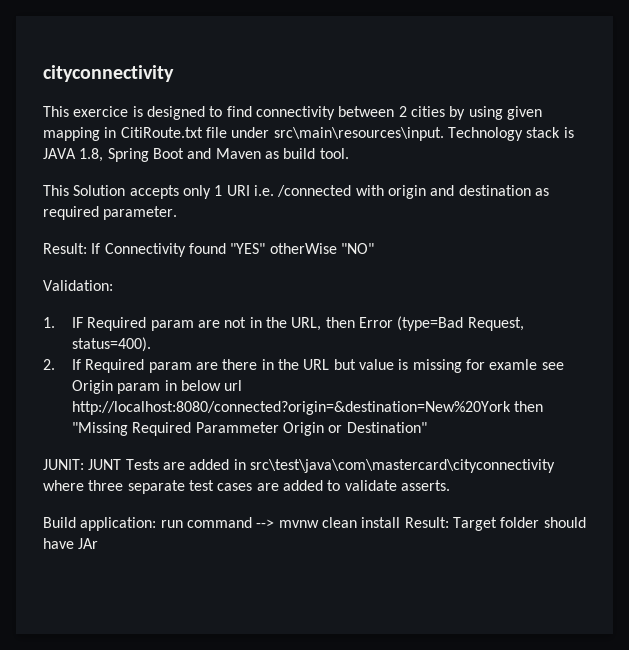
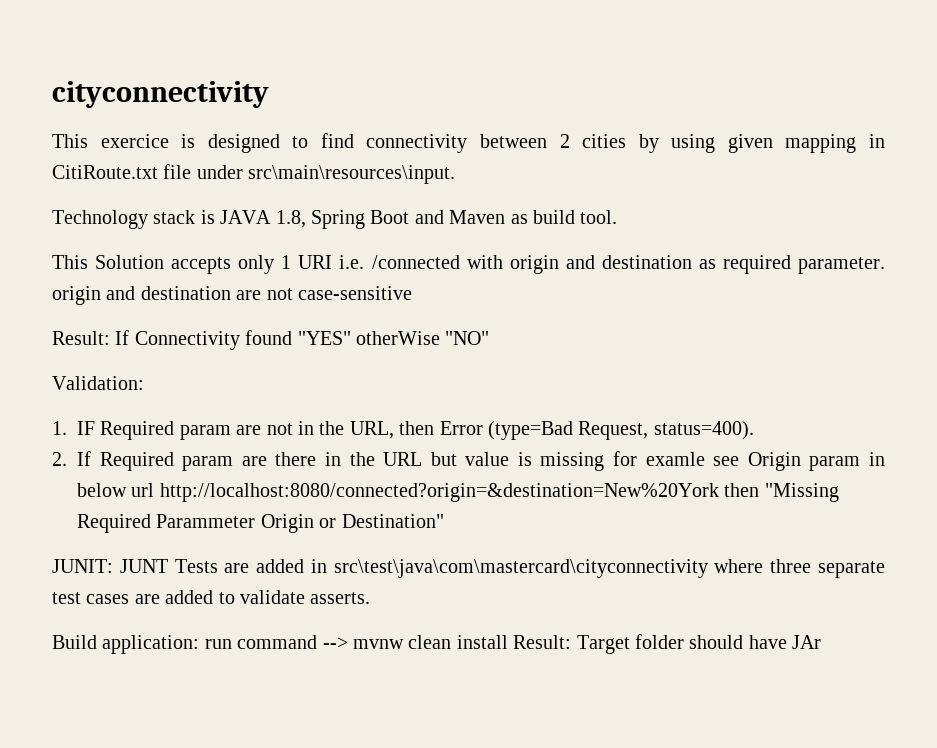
(444, 134) none -> (456, 174) //
(178, 213) none -> [52,286,412,305] origin and destination are not case-sensitive

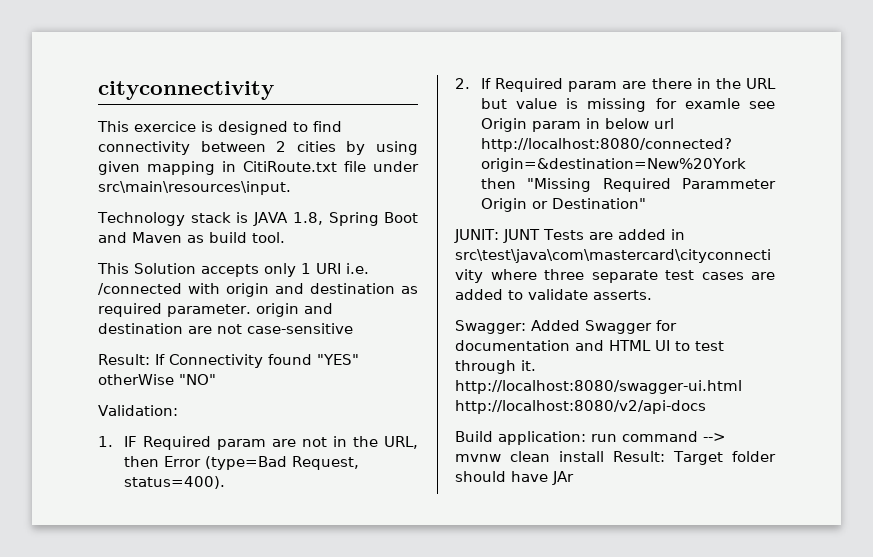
(371, 598) none -> [455,320,677,334] [455,340,724,351] [455,360,536,374] [455,380,742,394] [455,400,706,414] // Swagger: Added Swagger for documentation and HTML UI to test through it. http://localhost:8080/swagger-ui.html http://localhost:8080/v2/api-docs

